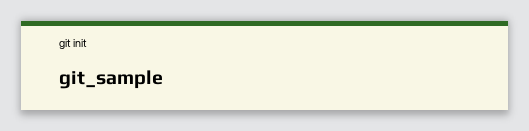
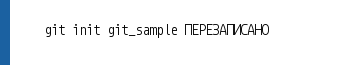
[59,70,163,89] // git_sample -> [107,24,269,38] git_sample ПЕРЕЗАПИСАНО

